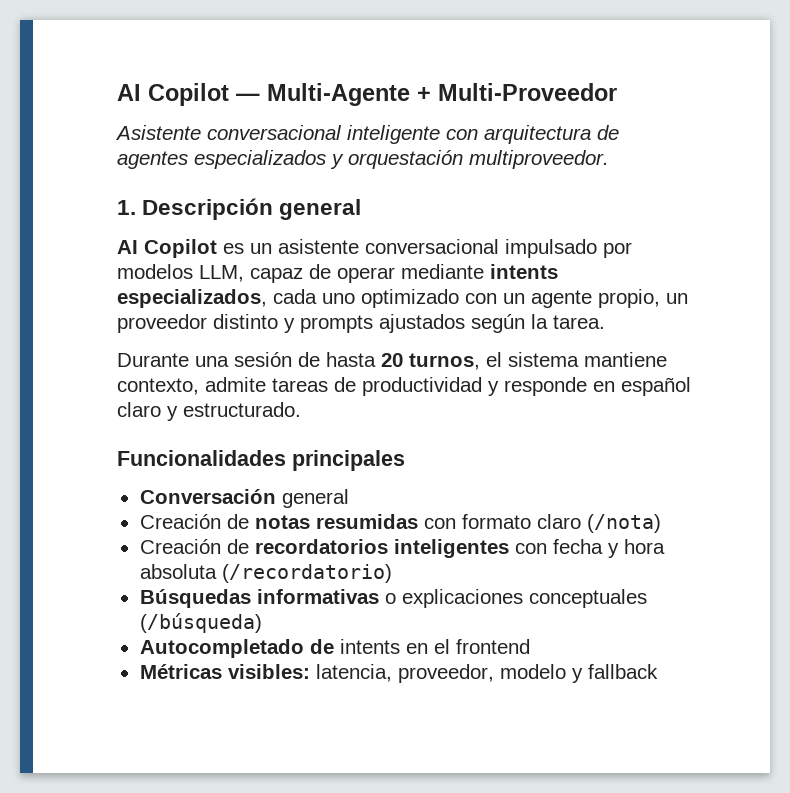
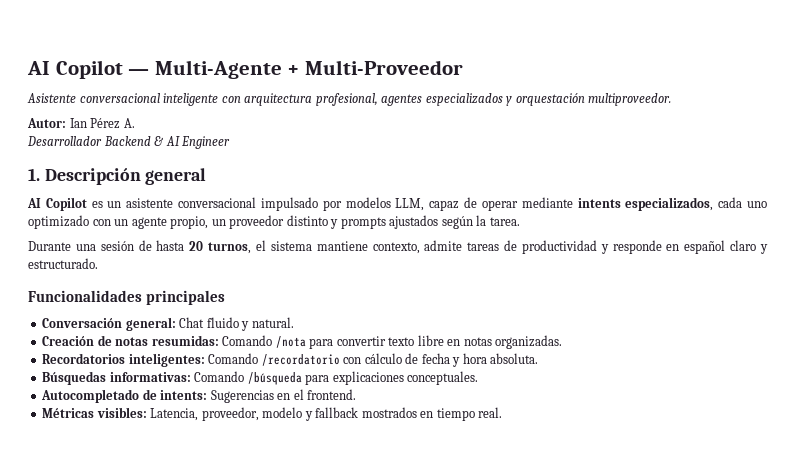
[597,125,619,140] de -> [315,93,378,106] profesional,
(609, 159) none -> [27,118,135,129] [27,136,231,149] // Autor: Ian Pérez A. // Desarrollador Backend & AI Engineer
[281,489,349,508] [139,514,661,533] [139,539,547,558] general // Creación de notas resumidas con formato claro (/nota) // Creación de recordatorios inteligentes con -> [125,317,294,331] [42,335,563,349] [42,353,419,367] general: Chat fluido y natural. // Creación de notas resumidas: Comando /nota para convertir texto libre en notas organizadas. // Recordatorios inteligentes: Comando /recordatorio con cálculo de
[139,564,392,583] absoluta (/recordatorio) -> [490,353,539,364] absoluta.
[256,589,647,608] [139,613,262,633] informativas o explicaciones conceptuales (/búsqueda) -> [109,371,479,385] informativas: Comando /búsqueda para explicaciones conceptuales.
[339,639,400,654] intents -> [160,390,274,403] intents: Sugerencias
[455,639,530,654] frontend -> [307,389,357,400] frontend.
[315,664,392,682] latencia, -> [150,408,199,421] Latencia,
(658, 671) none -> [361,407,503,421] mostrados en tiempo real.

